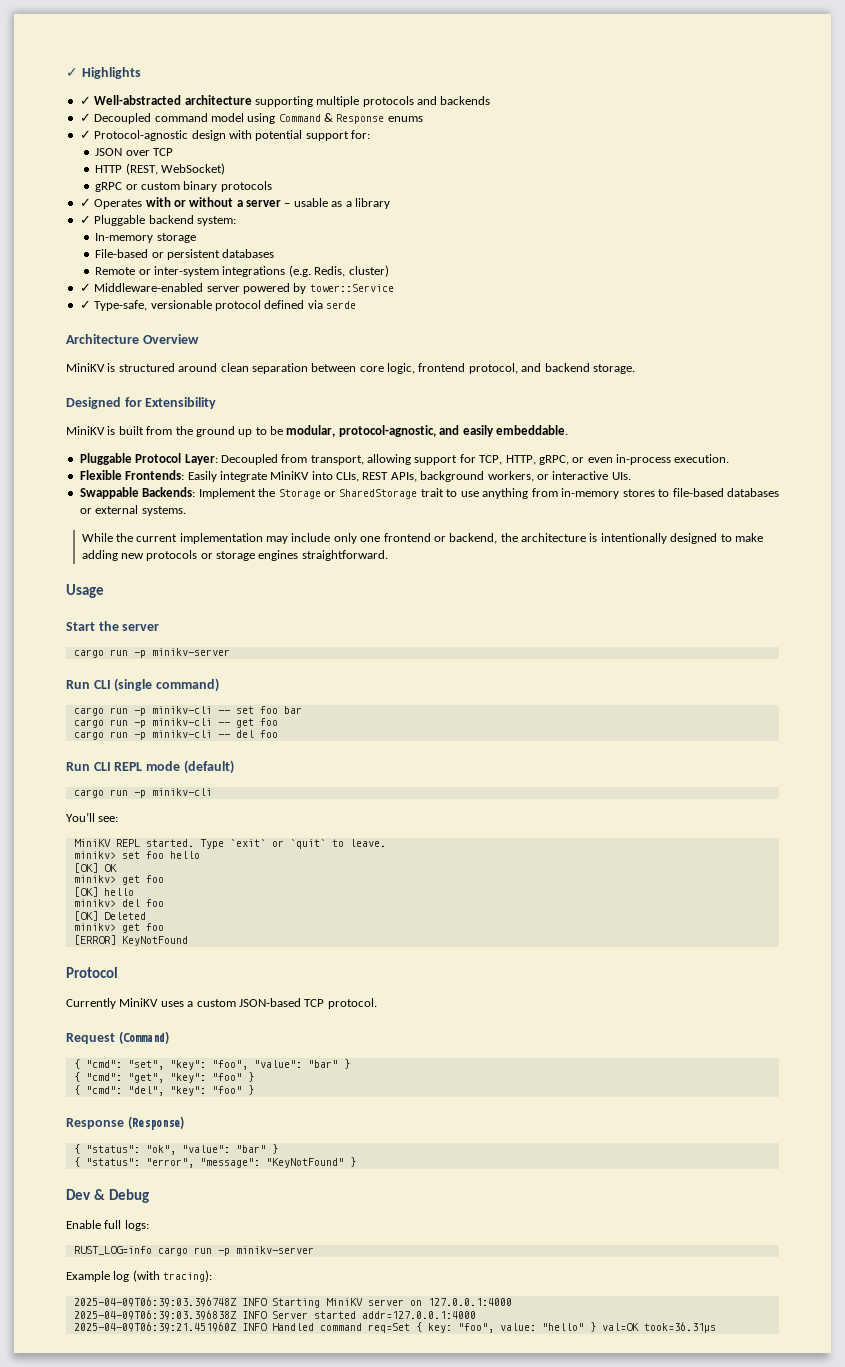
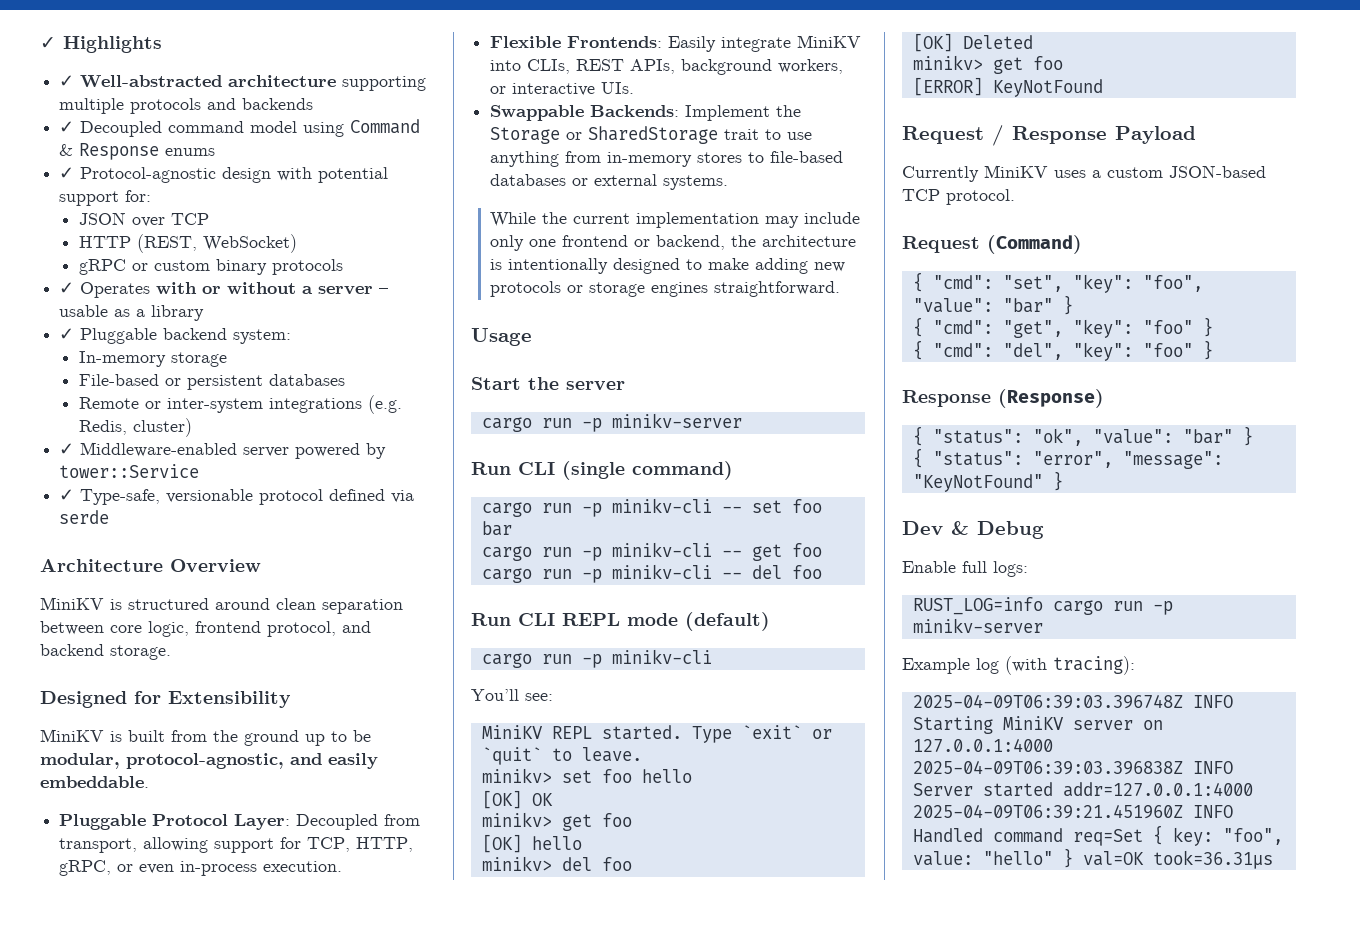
[66,967,118,978] Protocol -> [902,125,1196,146] Request / Response Payload

